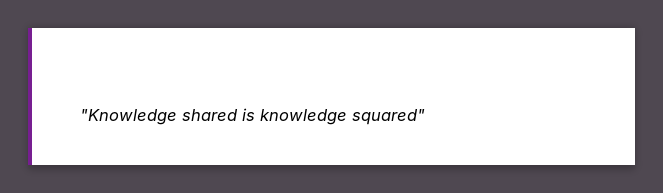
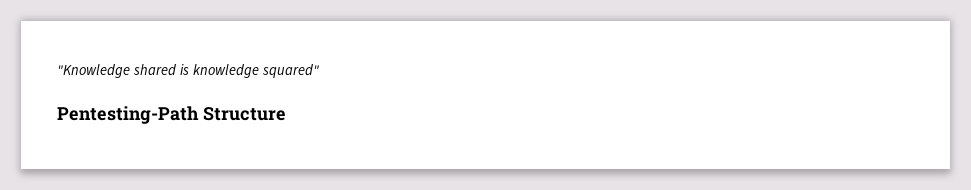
(425, 117) none -> [57,106,286,124] // Pentesting-Path Structure

